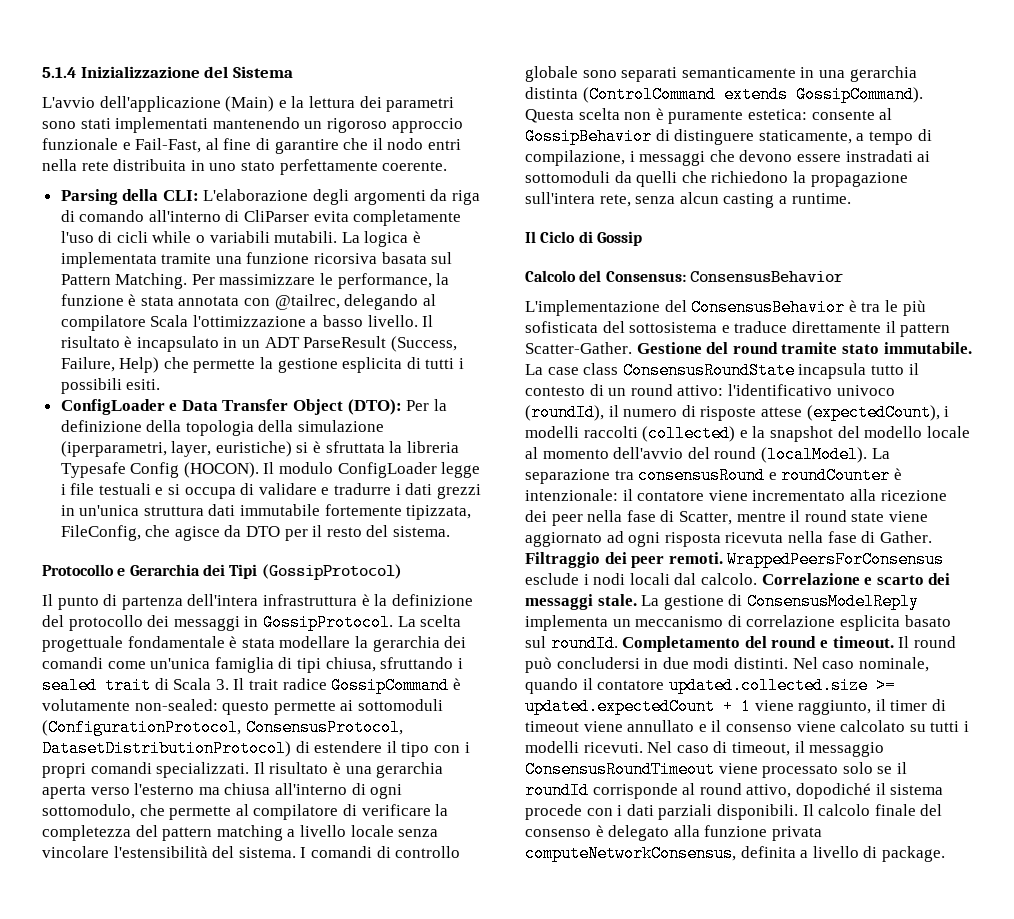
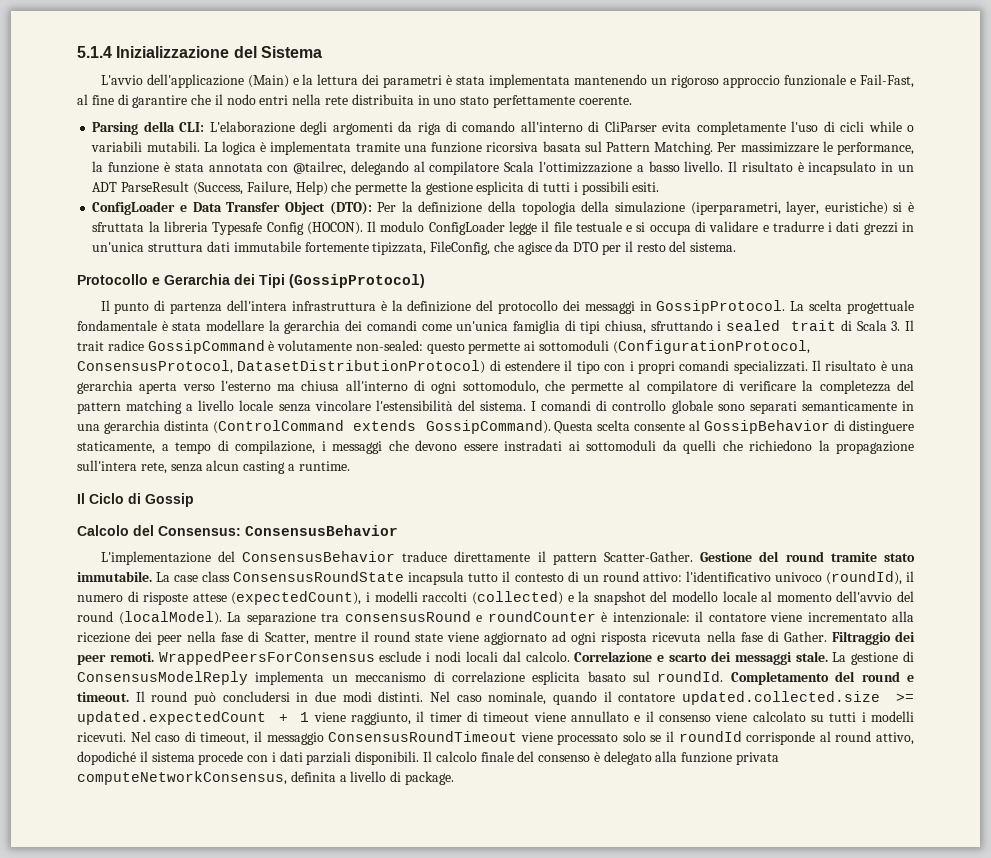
[42,117,209,133] sono stati implementati -> [446,74,571,88] è stata implementata
[60,483,151,495] i file testuali -> [541,221,622,232] il file testuale
[624,108,807,124] non è puramente estetica: -> (631, 425) none
[848,300,926,316] [525,321,730,333] è tra le più sofisticata del sottosistema e -> (395, 556) none

